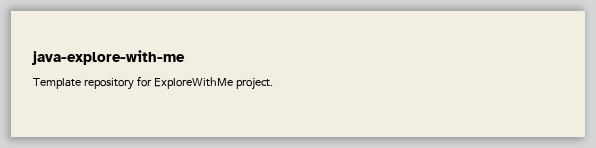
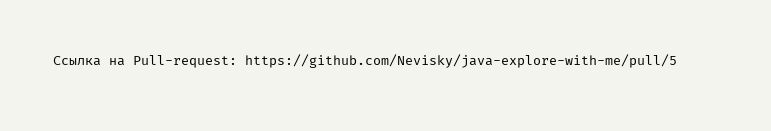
[31,50,185,65] [33,76,273,90] java-explore-with-me // Template repository for ExploreWithMe project. -> [53,54,677,68] Ссылка на Pull-request: https://github.com/Nevisky/java-explore-with-me/pull/5

